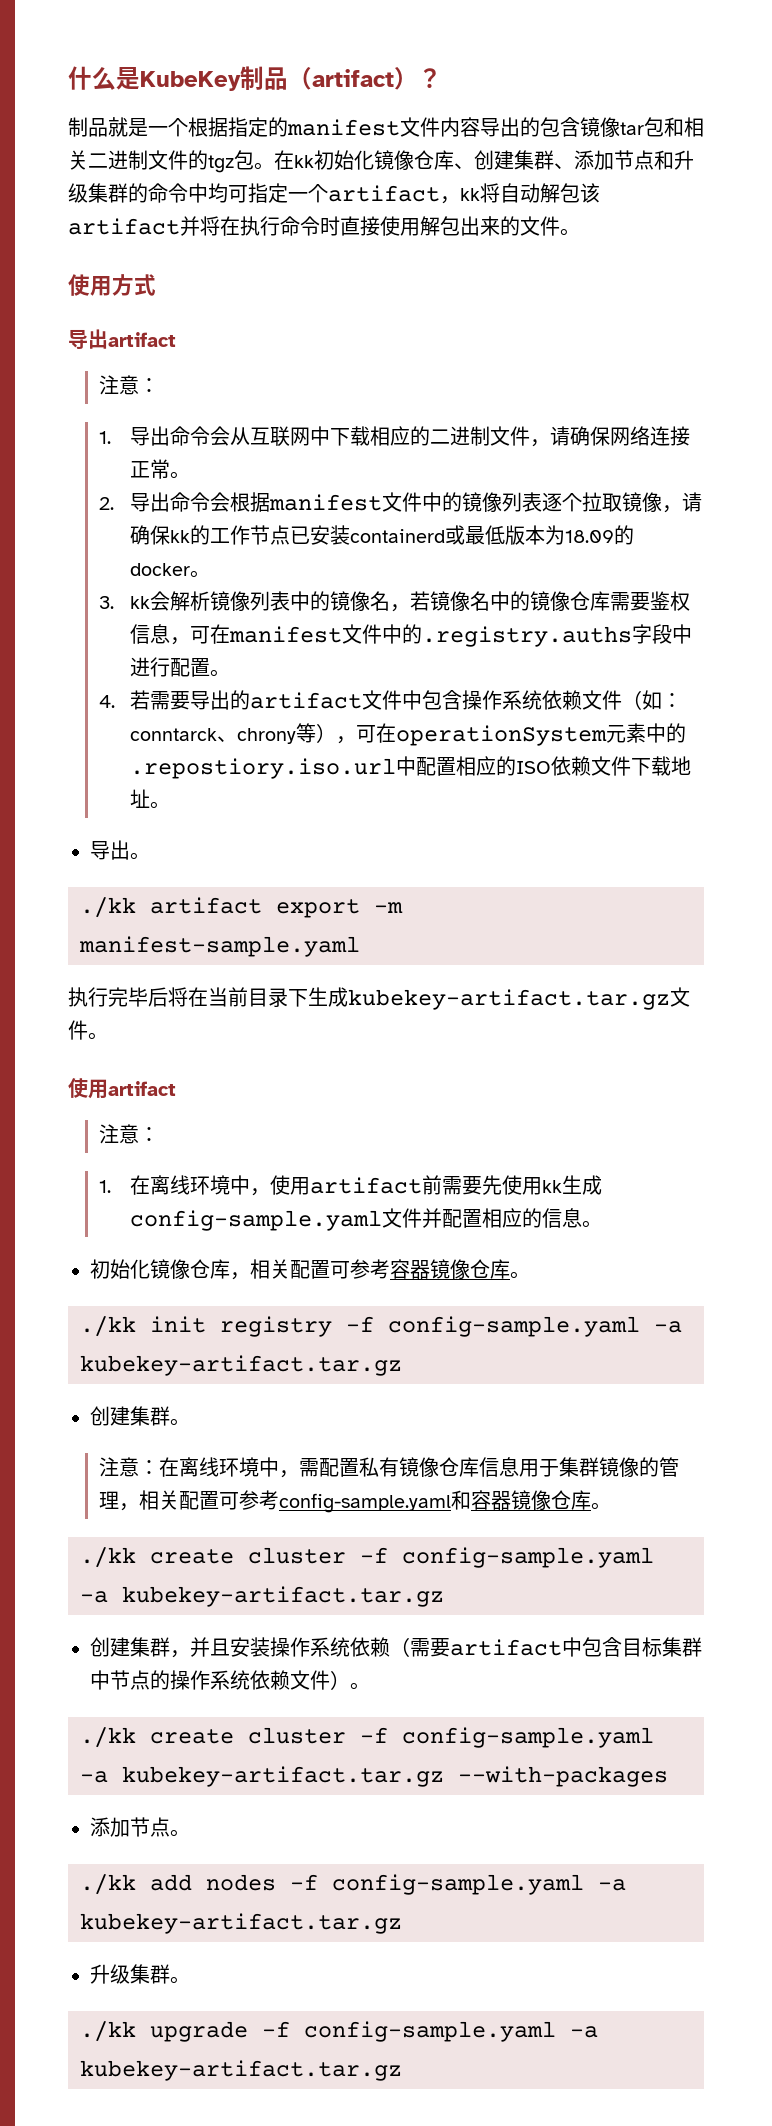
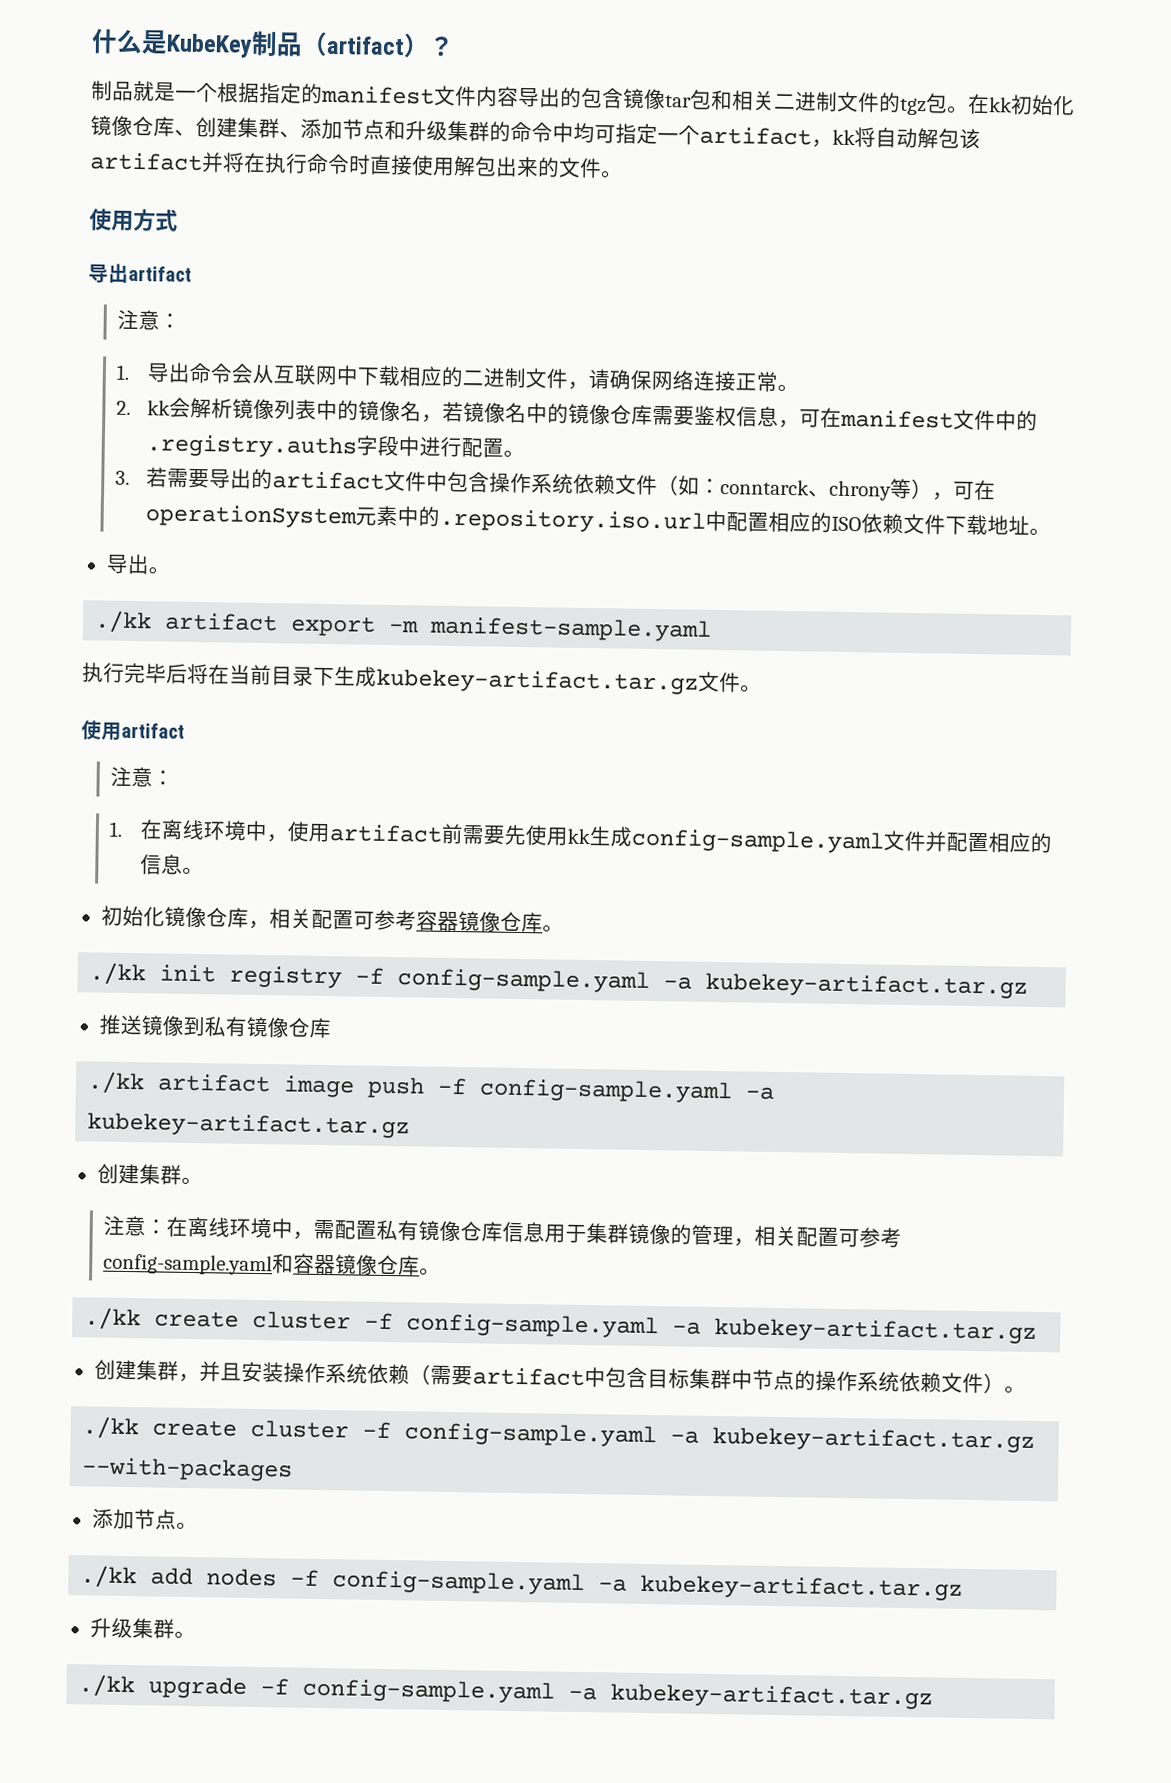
[130,492,703,513] [130,525,635,545] [130,563,211,578] [99,596,115,609] 导出命令会根据manifest文件中的镜像列表逐个拉取镜像，请确保kk的工作节点已安装containerd或最低版本为18.09的docker。 // 3. -> (132, 407) none
[99,695,116,708] 4. -> [115,470,131,485] 3.
[130,758,397,779] .repostiory.iso.url -> [438,508,706,534] .repository.iso.url
(402, 1365) none -> [98,1014,332,1039] [87,1071,776,1104] [87,1112,411,1139] // 推送镜像到私有镜像仓库 // ./kk artifact image push -f config-sample.yaml -a kubekey-artifact.tar.gz

